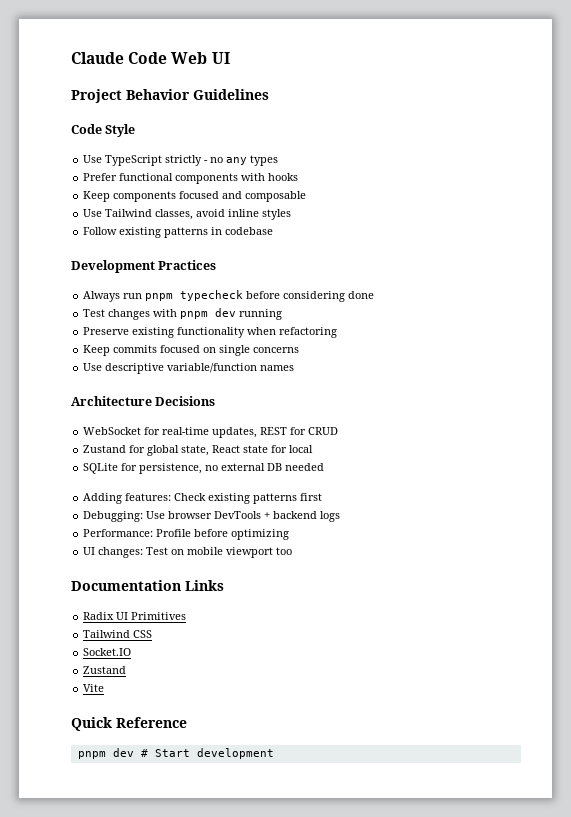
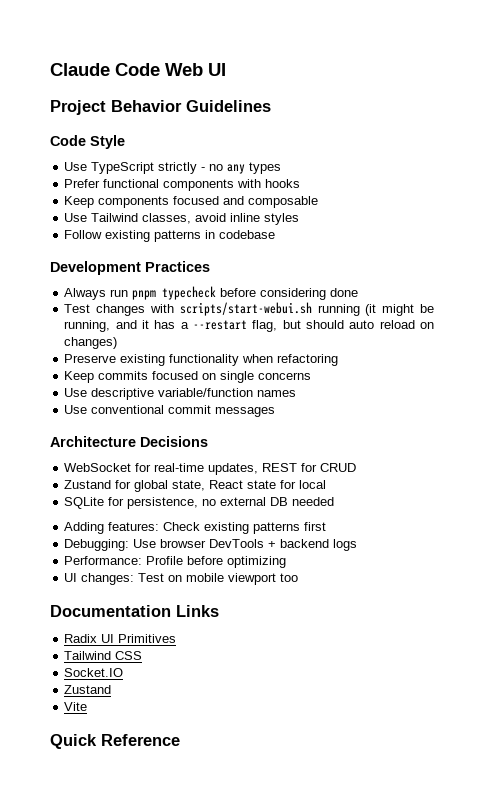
[180,308,237,319] pnpm dev -> [179,302,312,316] scripts/start-webui.sh
(283, 314) none -> [365,304,434,316] [64,320,434,332] [64,337,118,349] (it might be running, and it has a --restart flag, but should auto reload on changes)
(295, 368) none -> [64,405,276,417] // Use conventional commit messages
[77,748,274,759] // pnpm dev # Start development -> (180, 740) none

